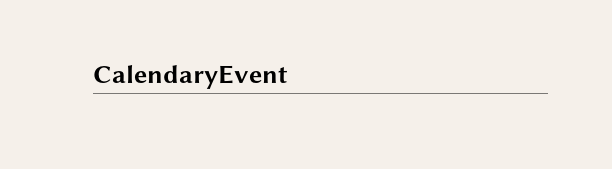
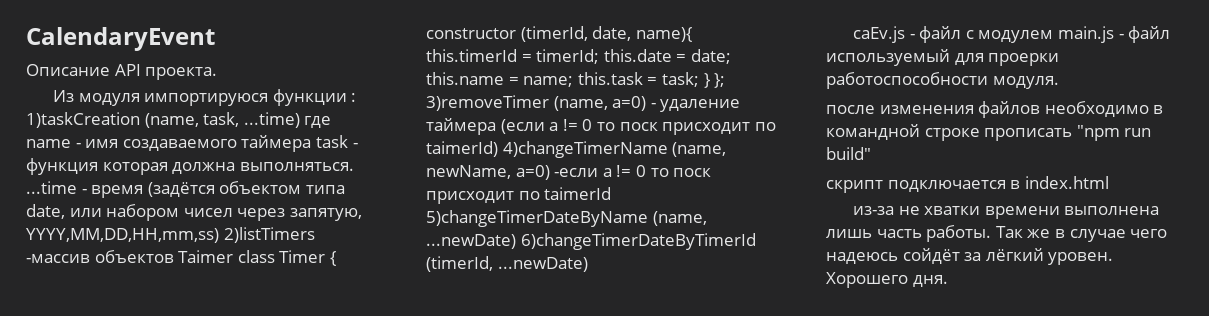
(288, 77) none -> [26,64,218,80] [53,89,357,106] [26,112,332,128] [26,135,358,152] [26,158,354,175] [26,181,345,198] [26,204,362,221] [26,227,315,243] [26,250,336,266] [426,26,692,42] [426,49,731,64] [426,72,726,88] [426,95,741,112] [426,118,776,135] [426,141,727,158] [426,165,712,180] [426,187,612,204] [426,210,707,227] [426,233,756,250] [426,256,588,272] [853,26,1171,43] [826,49,1060,66] [826,72,1059,89] [826,101,1164,118] [826,124,1152,141] [826,147,871,160] [826,176,1109,193] [853,206,1160,219] [826,225,1168,242] [826,248,1114,265] [826,272,948,288] // Описание API проекта. // Из модуля импортируюся функции : 1)taskCreation (name, task, ...time) где name - имя создаваемого таймера task - функция которая должна выполняться. ...time - время (задётся объектом типа date, или набором чисел через запятую, YYYY,MM,DD,HH,mm,ss) 2)listTimers -массив объектов Taimer class Timer { constructor (timerId, date, name){ this.timerId = timerId; this.date = date; this.name = name; this.task = task; } }; 3)removeTimer (name, a=0) - удаление таймера (если a != 0 то поск присходит по taimerId) 4)changeTimerName (name, newName, a=0) -если a != 0 то поск присходит по taimerId 5)changeTimerDateByName (name, ...newDate) 6)changeTimerDateByTimerId (timerId, ...newDate) // caEv.js - файл с модулем main.js - файл используемый для проерки работоспособности модуля. // после изменения файлов необходимо в командной строке прописать "npm run build" // скрипт подключается в index.html // из-за не хватки времени выполнена лишь часть работы. Так же в случае чего надеюсь сойдёт за лёгкий уровен. Хорошего дня.

